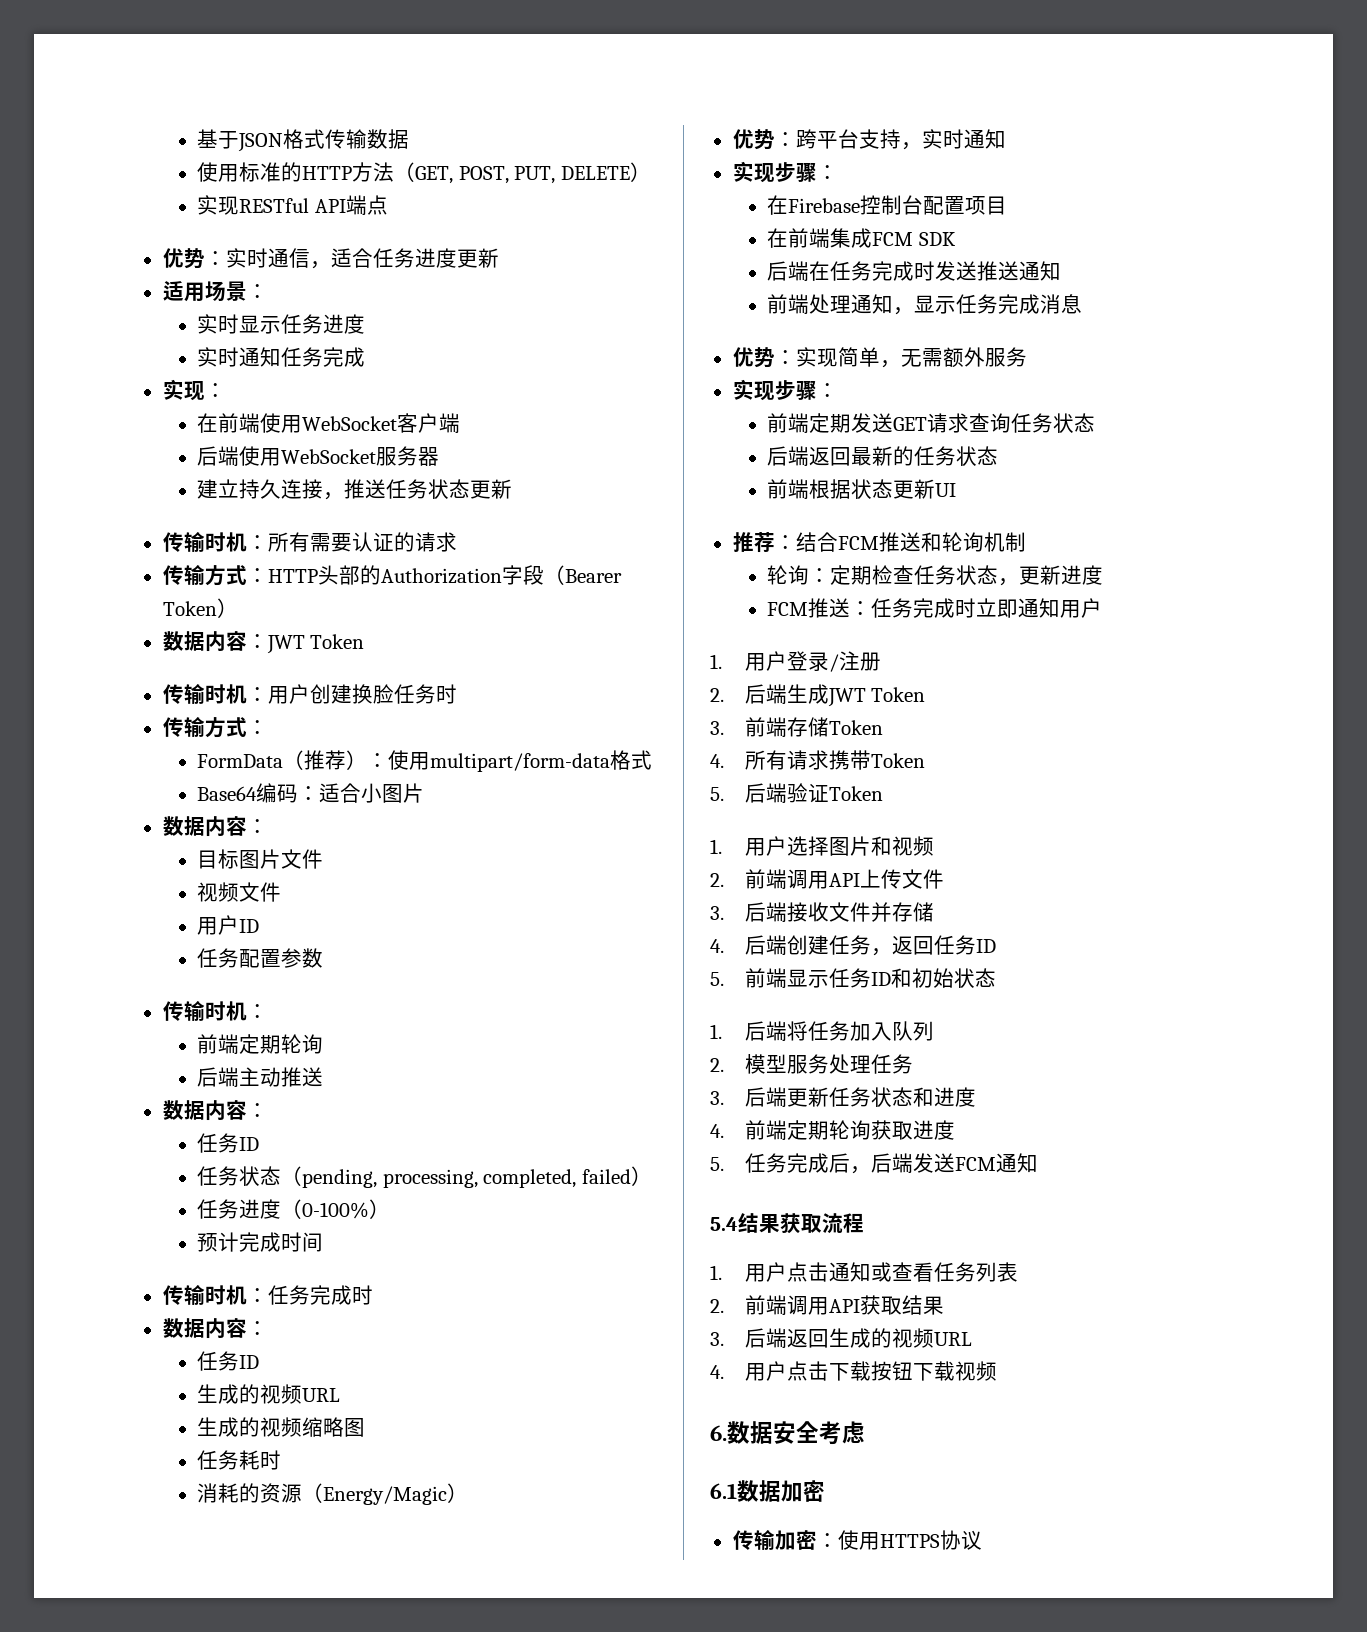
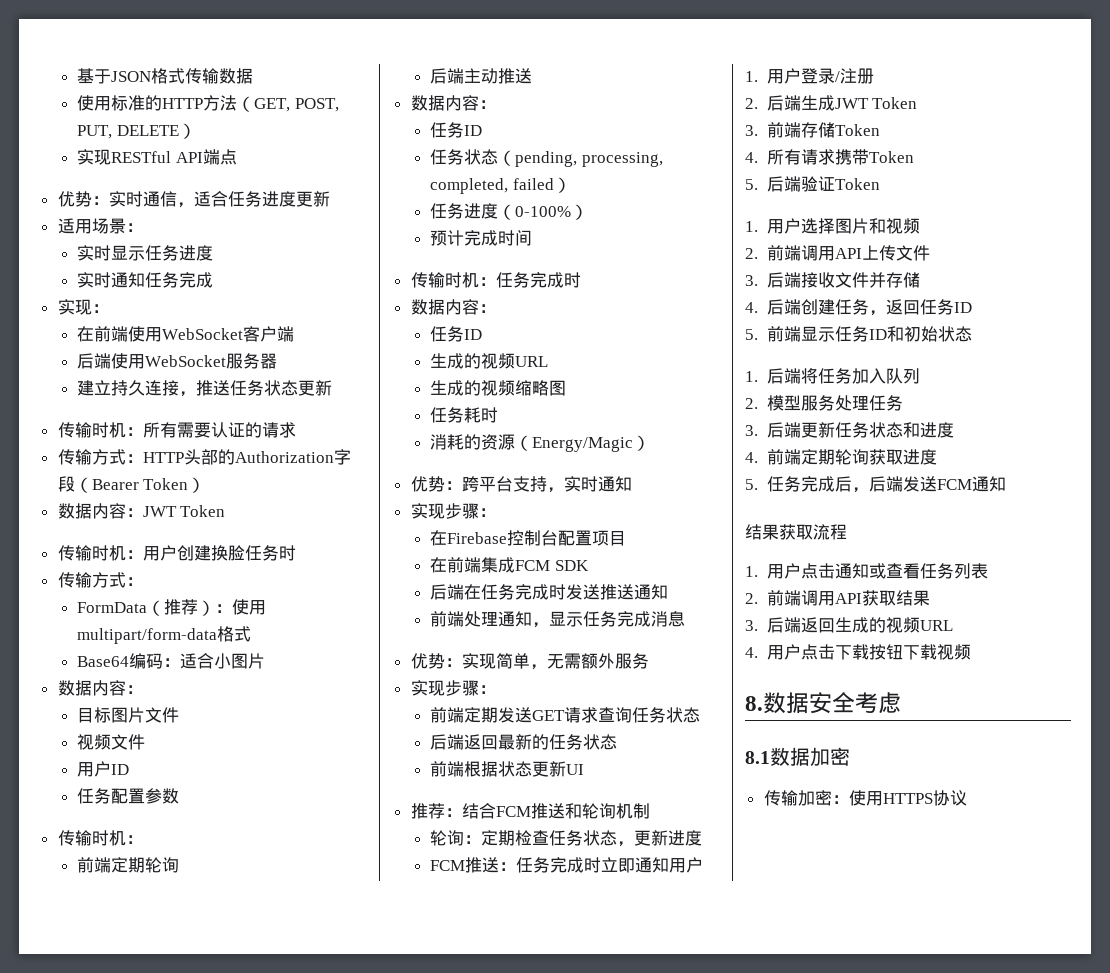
[710,1217,738,1231] 5.4 -> (1006, 484) none
[710,1425,727,1441] 6. -> [745,696,763,711] 8.
[710,1483,737,1499] 6.1 -> [745,751,770,764] 8.1

